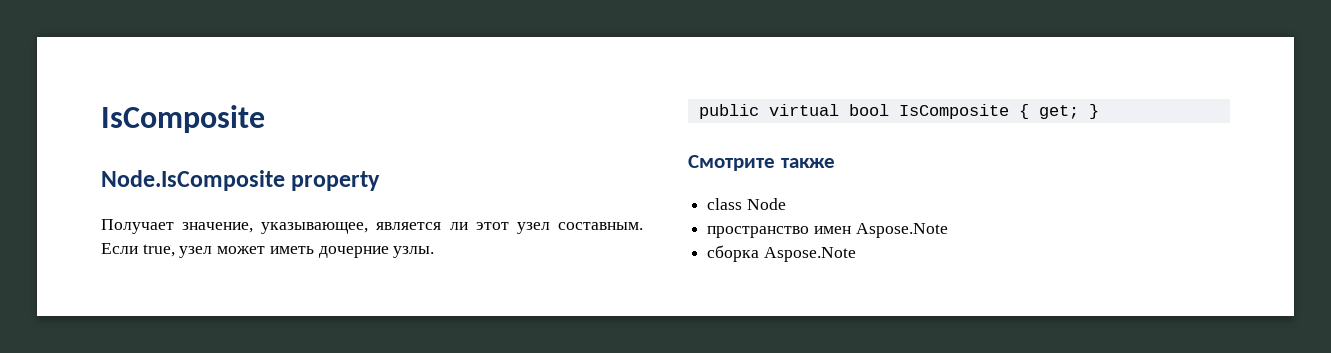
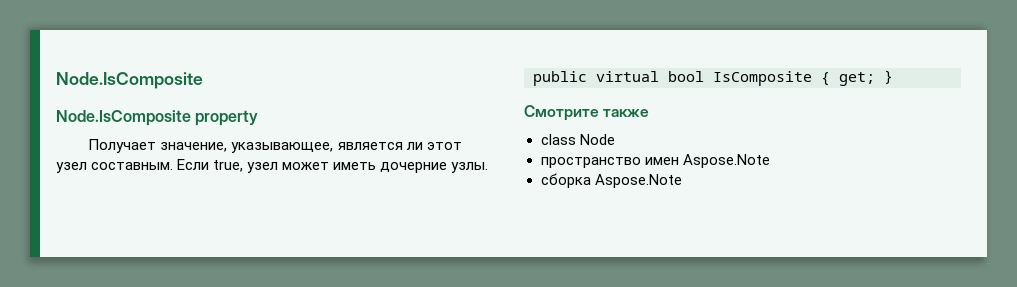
[101,105,265,133] IsComposite -> [56,72,203,89] Node.IsComposite

